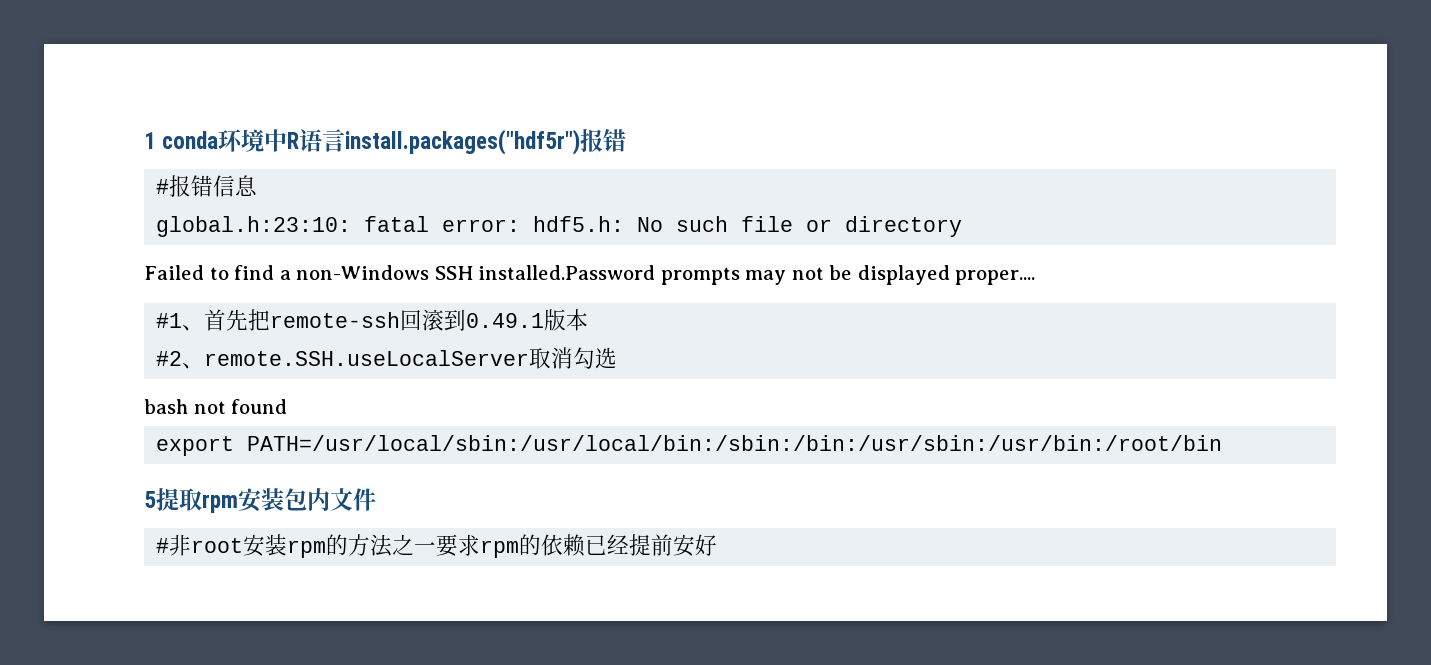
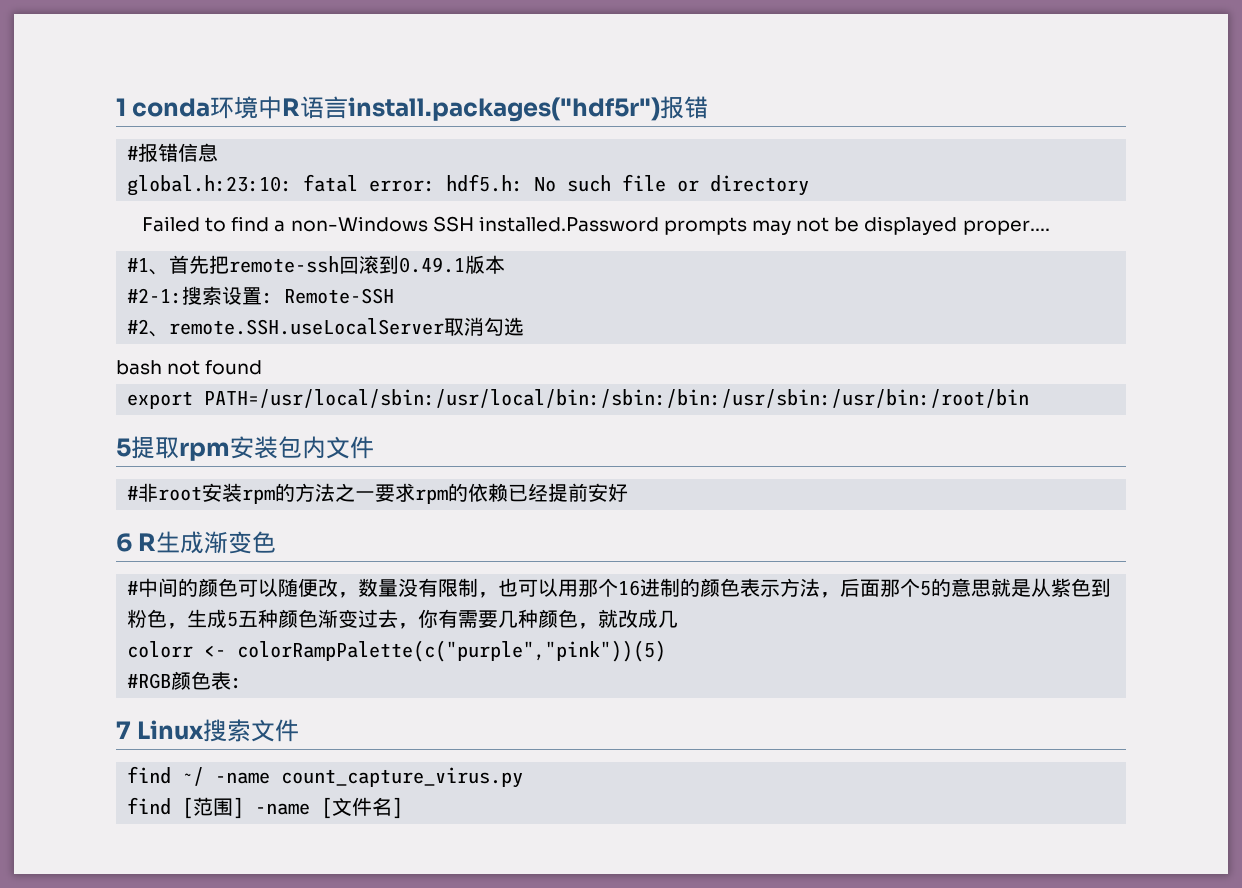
(589, 320) none -> [127,286,395,305] // #2-1:搜索设置: Remote-SSH
(718, 545) none -> [116,531,277,554] [127,578,1112,598] [127,609,679,629] [127,640,667,662] [127,671,243,690] [116,719,300,742] [127,766,524,788] [127,797,404,819] // 6 R生成渐变色 // #中间的颜色可以随便改，数量没有限制，也可以用那个16进制的颜色表示方法，后面那个5的意思就是从紫色到粉色，生成5五种颜色渐变过去，你有需要几种颜色，就改成几 // colorr <- colorRampPalette(c("purple","pink"))(5) // #RGB颜色表: // 7 Linux搜索文件 // find ~/ -name count_capture_virus.py // find [范围] -name [文件名]

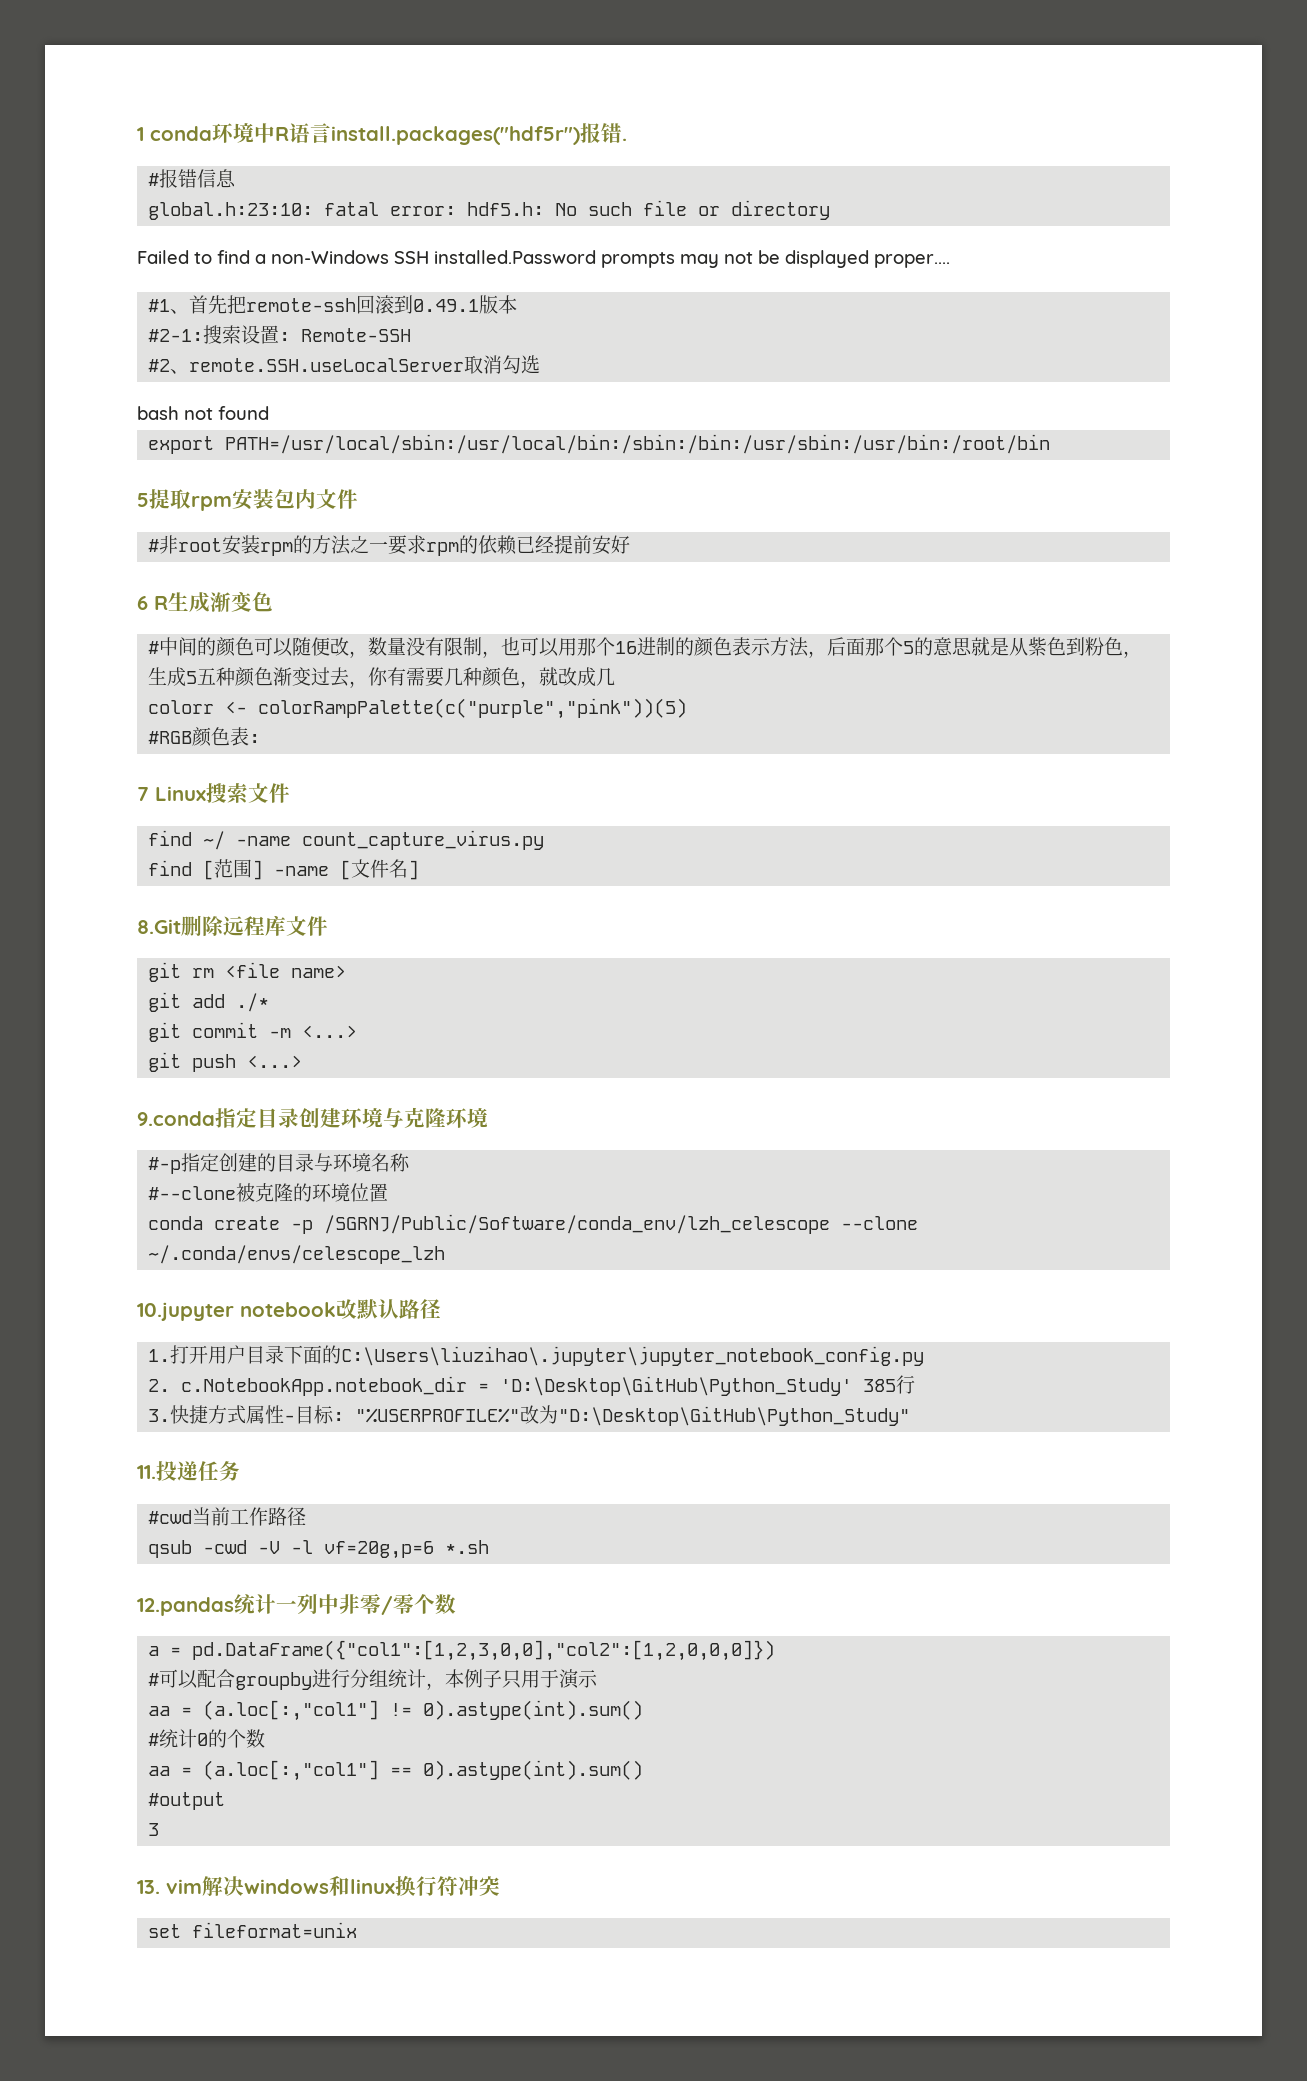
(709, 107) none -> [622,138,627,141] .
(404, 808) none -> [137,915,328,937] [148,962,347,982] [148,992,270,1012] [148,1022,358,1042] [148,1052,303,1072] [137,1107,488,1128] [148,1153,411,1174] [148,1183,389,1202] [148,1214,919,1234] [148,1245,446,1264] [137,1299,441,1321] [148,1345,925,1366] [148,1375,916,1396] [148,1405,911,1426] [137,1461,240,1481] [148,1507,307,1526] [148,1540,490,1559] [137,1593,456,1616] [148,1640,776,1661] [148,1669,599,1690] [148,1700,644,1721] [148,1729,266,1748] [148,1760,644,1781] [148,1792,226,1810] [148,1823,160,1836] [137,1875,500,1896] [148,1922,358,1938] // 8.Git删除远程库文件 // git rm <file name> // git add ./* // git commit -m <...> // git push <...> // 9.conda指定目录创建环境与克隆环境 // #-p指定创建的目录与环境名称 // #--clone被克隆的环境位置 // conda create -p /SGRNJ/Public/Software/conda_env/lzh_celescope --clone ~/.conda/envs/celescope_lzh // 10.jupyter notebook改默认路径 // 1.打开用户目录下面的C:\Users\liuzihao\.jupyter\jupyter_notebook_config.py // 2. c.NotebookApp.notebook_dir = 'D:\Desktop\GitHub\Python_Study' 385行 // 3.快捷方式属性-目标: "%USERPROFILE%"改为"D:\Desktop\GitHub\Python_Study" // 11.投递任务 // #cwd当前工作路径 // qsub -cwd -V -l vf=20g,p=6 *.sh // 12.pandas统计一列中非零/零个数 // a = pd.DataFrame({"col1":[1,2,3,0,0],"col2":[1,2,0,0,0]}) // #可以配合groupby进行分组统计，本例子只用于演示 // aa = (a.loc[:,"col1"] != 0).astype(int).sum() // #统计0的个数 // aa = (a.loc[:,"col1"] == 0).astype(int).sum() // #output // 3 // 13. vim解决windows和linux换行符冲突 // set fileformat=unix

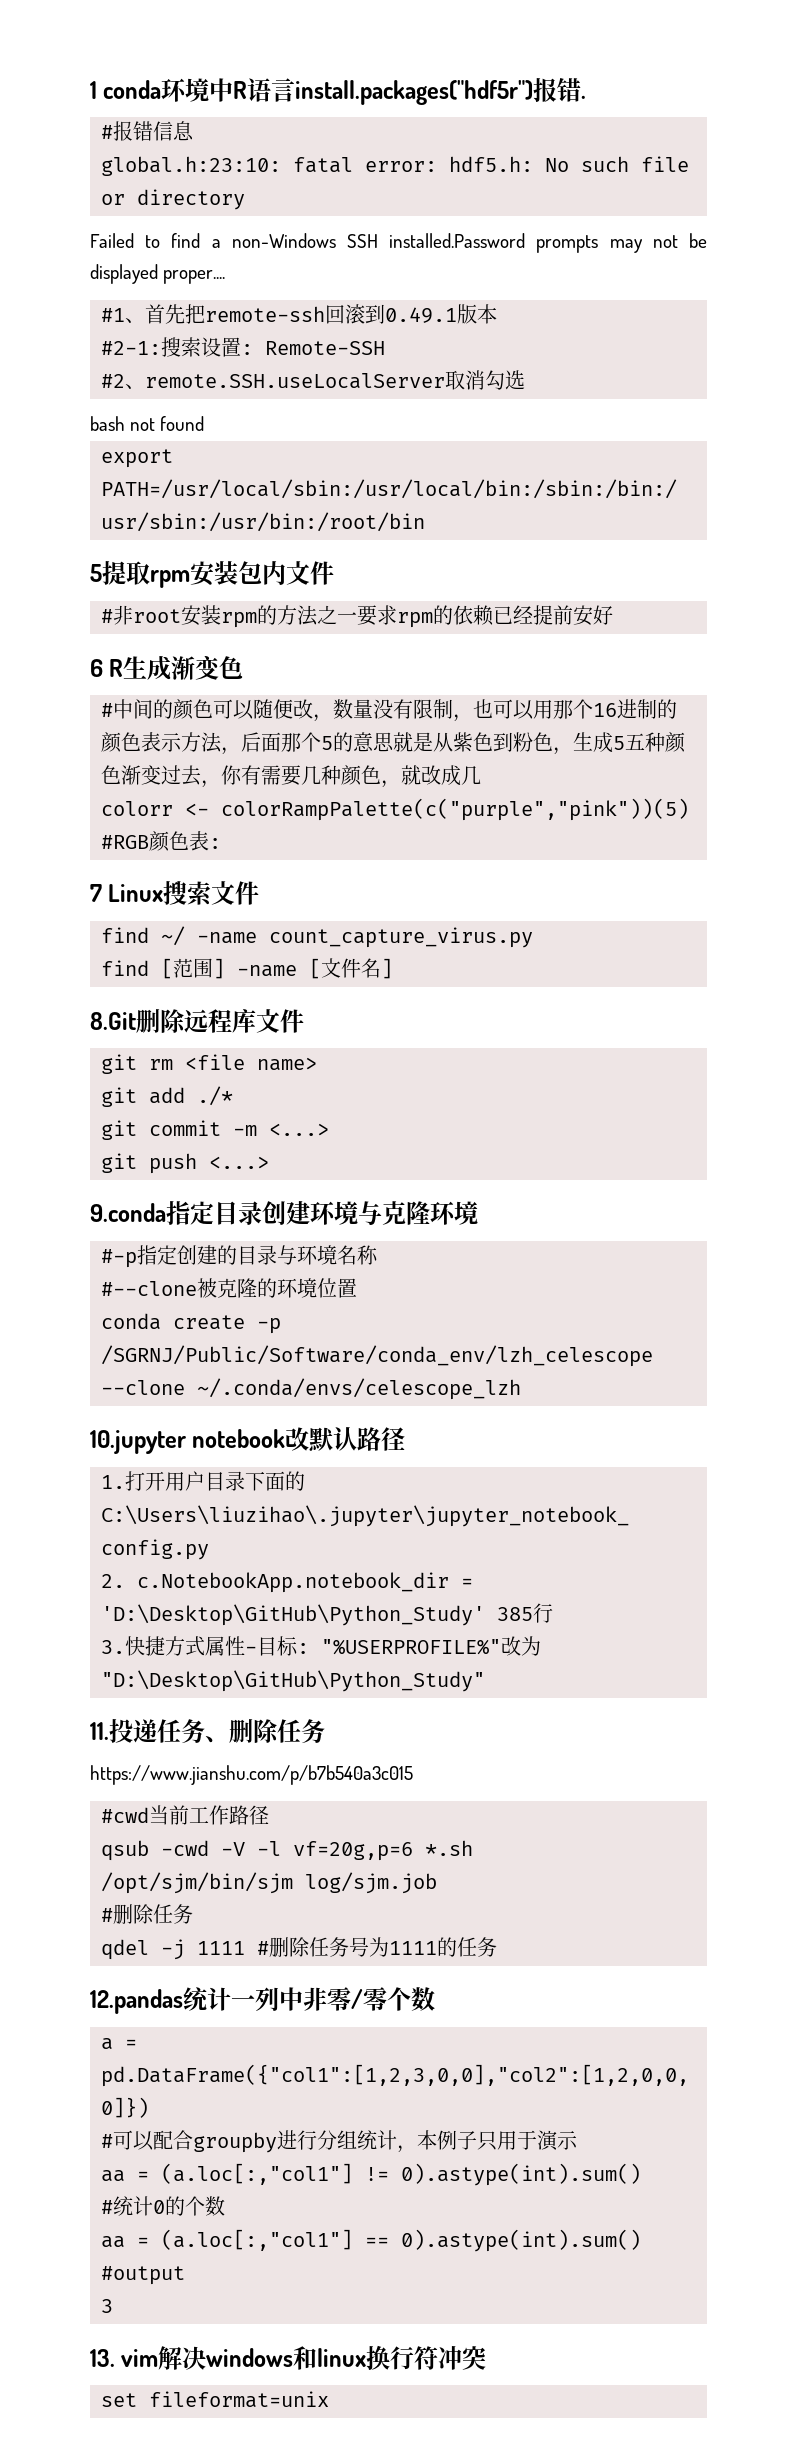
(240, 1471) none -> [205,1719,325,1744] [90,1765,413,1785] 、删除任务 // https://www.jianshu.com/p/b7b540a3c015
(490, 1547) none -> [101,1872,438,1894] [101,1904,194,1924] [101,1937,498,1960] // /opt/sjm/bin/sjm log/sjm.job // #删除任务 // qdel -j 1111 #删除任务号为1111的任务

